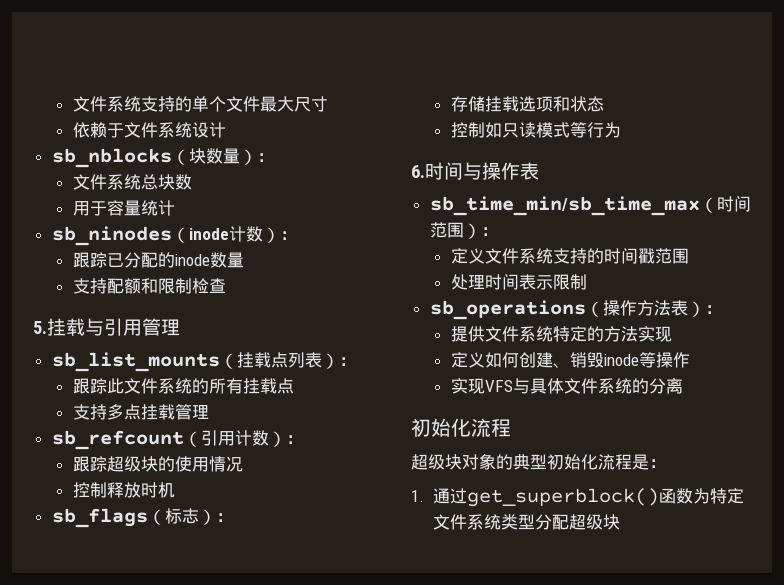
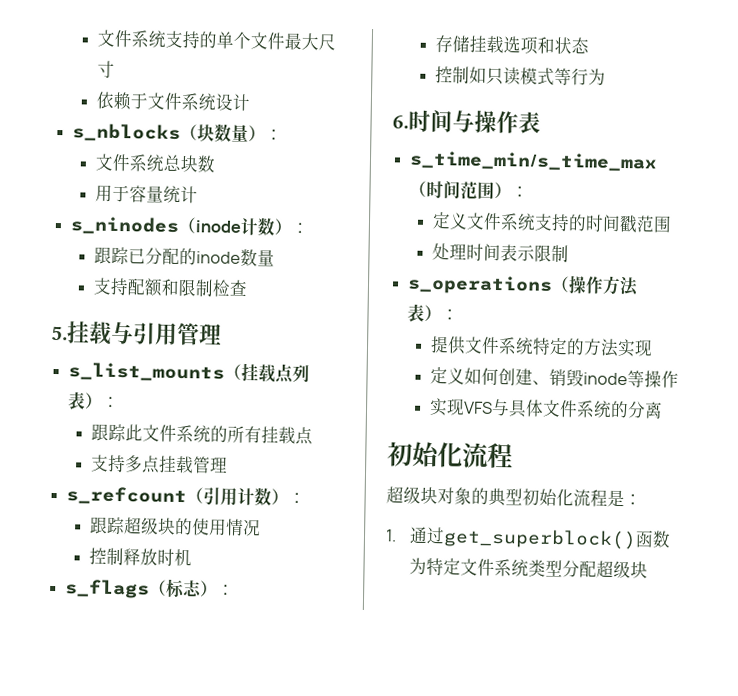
[51,148,172,168] sb_nblocks -> [72,123,182,142] s_nblocks
[51,226,172,246] sb_ninodes -> [70,216,181,235] s_ninodes
[51,352,220,372] sb_list_mounts -> [68,362,226,382] s_list_mounts
[51,430,184,450] sb_refcount -> [66,486,188,506] s_refcount
[51,508,148,528] sb_flags -> [65,579,151,599] s_flags
[429,196,700,216] sb_time_min/sb_time_max -> [409,150,659,172] s_time_min/s_time_max
[429,300,586,320] sb_operations -> [407,274,554,295] s_operations

